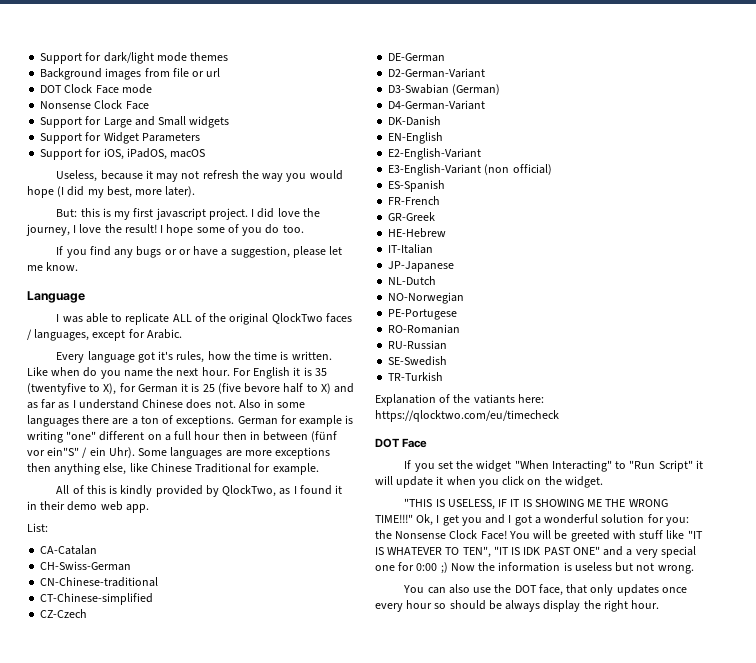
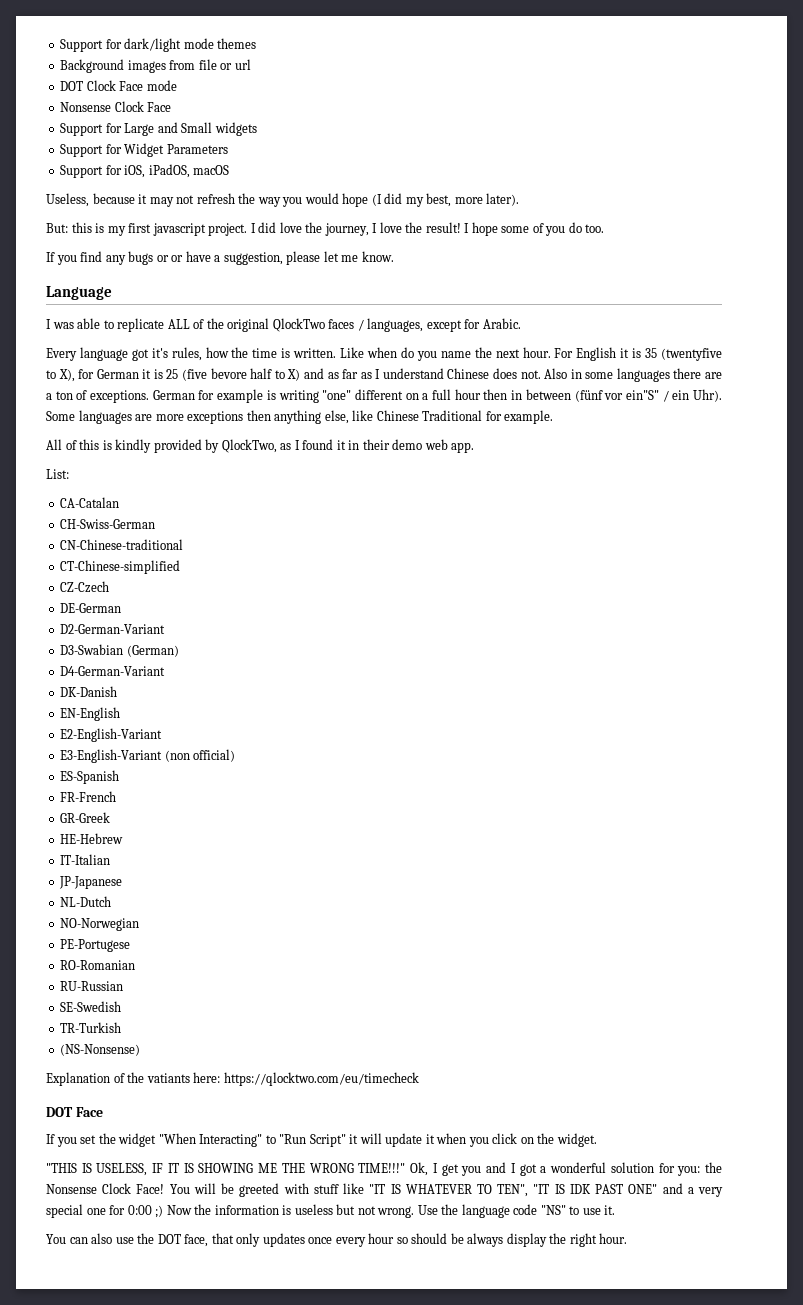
(444, 376) none -> [60,1044,141,1056] // (NS-Nonsense)
(694, 569) none -> [417,1204,616,1218] Use the language code "NS" to use it.

